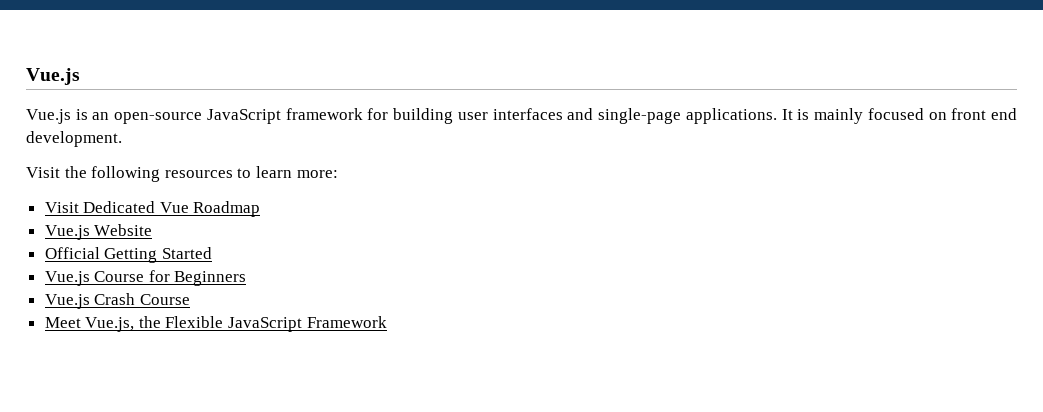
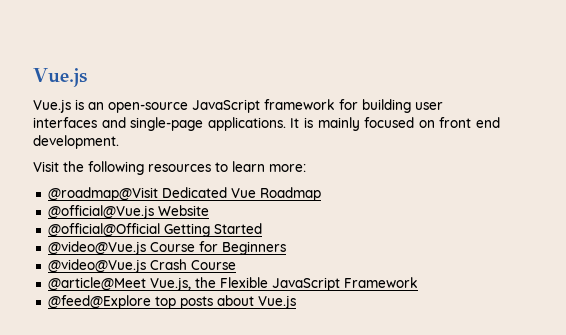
[44,202,79,213] Visit -> [47,187,158,201] @roadmap@Visit
[44,225,90,240] Vue.js -> [47,205,154,219] @official@Vue.js
[44,247,100,259] Official -> [47,223,160,237] @official@Official
[44,271,90,286] Vue.js -> [47,241,146,255] @video@Vue.js
[44,294,90,309] Vue.js -> [47,259,146,273] @video@Vue.js
[44,317,81,328] Meet -> [47,277,146,291] @article@Meet
(387, 322) none -> [47,295,296,309] // @feed@Explore top posts about Vue.js

